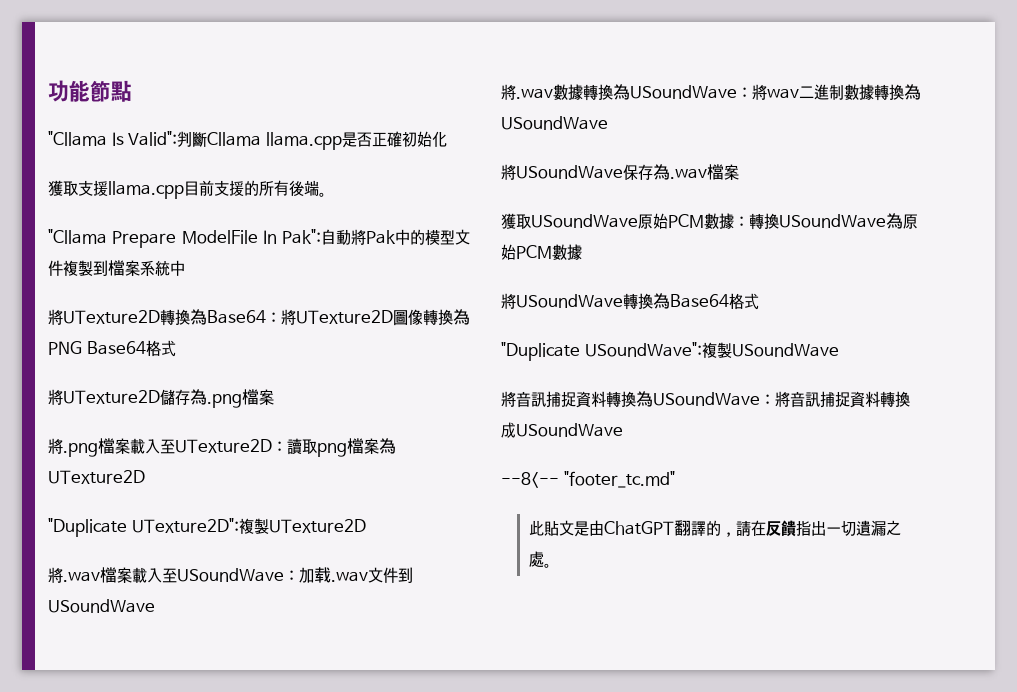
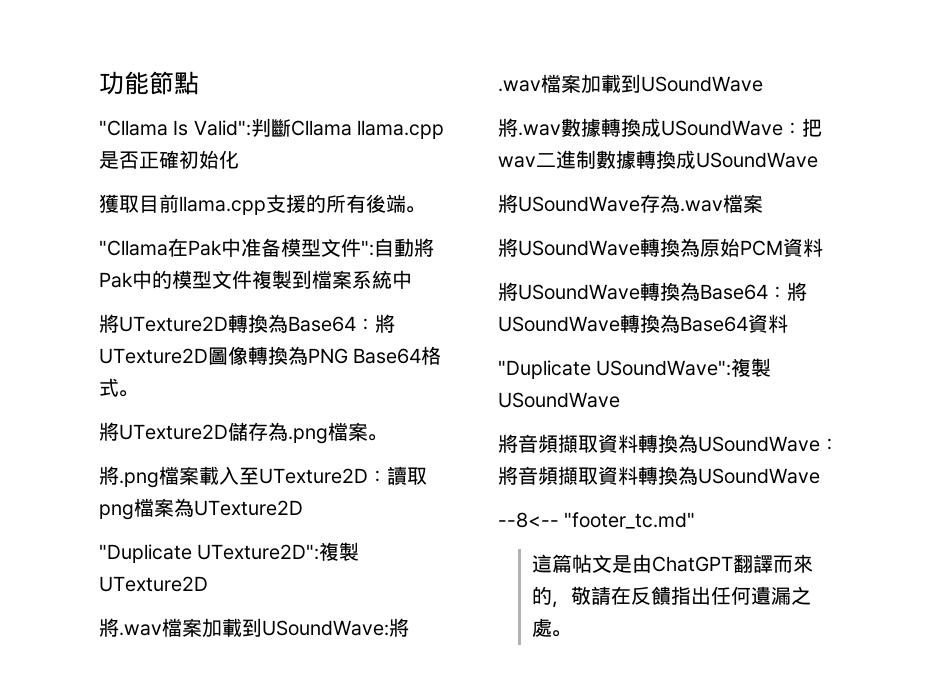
[78,180,214,199] 支援llama.cpp目前 -> [139,194,266,215] 目前llama.cpp
[112,229,321,248] Prepare ModelFile In Pak": -> [168,238,374,257] 在Pak中准备模型文件":
(176, 348) none -> [119,390,138,397] 。
(274, 397) none -> [368,434,387,441] 。
[132,567,398,583] 載入至USoundWave：加载.wav文件 -> [202,618,409,638] [498,74,621,94] 加載到USoundWave:將.wav檔案加載
[613,84,767,100] 為USoundWave：將 -> [641,118,822,137] 成USoundWave：把
[904,84,921,100] 為 -> [676,150,696,169] 成
[623,164,638,180] 保 -> (640, 204) none
[501,213,886,230] 獲取USoundWave原始PCM數據：轉換USoundWave -> [498,238,680,257] 將USoundWave轉換
[552,244,582,260] [501,293,759,310] 數據 // 將USoundWave轉換為Base64格式 -> [783,238,823,257] [498,282,807,301] [498,314,788,333] 資料 // 將USoundWave轉換為Base64：將USoundWave轉換為Base64資料
[531,391,576,408] 訊捕捉 -> [538,434,598,453] 頻擷取
[805,391,910,408] [501,422,516,438] 訊捕捉資料轉換成 -> [538,466,698,485] 頻擷取資料轉換為
[529,520,560,536] 此貼 -> [531,554,592,573] 這篇帖
[706,520,737,537] 的， -> [772,554,813,573] [531,586,591,608] 而來的，敬
[826,521,857,536] 一切 -> [710,586,751,605] 任何

